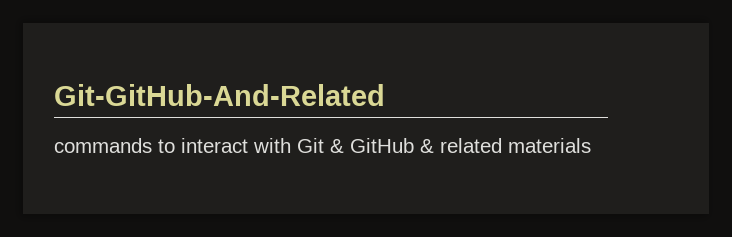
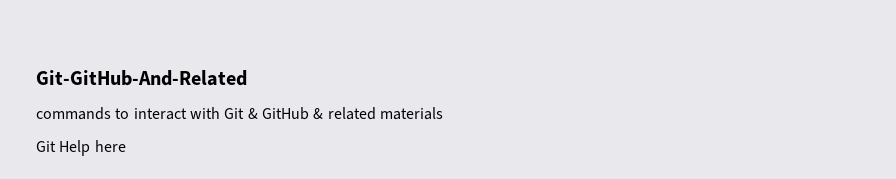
(591, 145) none -> [36,140,126,156] // Git Help here

